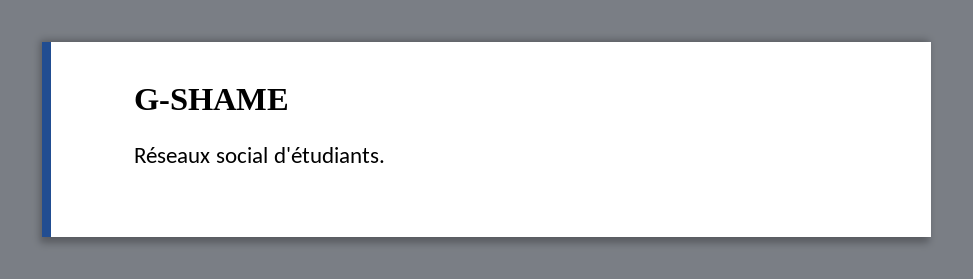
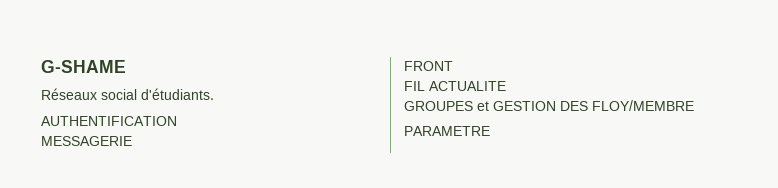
(386, 155) none -> [41,116,177,126] [41,136,132,146] [404,61,453,71] [404,81,506,91] [404,100,694,111] [404,126,490,136] // AUTHENTIFICATION // MESSAGERIE // FRONT // FIL ACTUALITE // GROUPES et GESTION DES FLOY/MEMBRE // PARAMETRE

